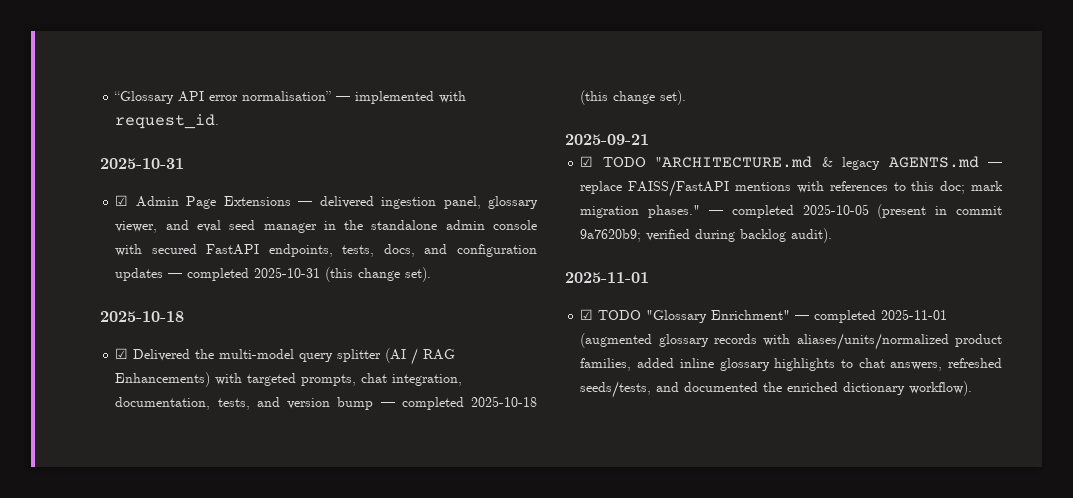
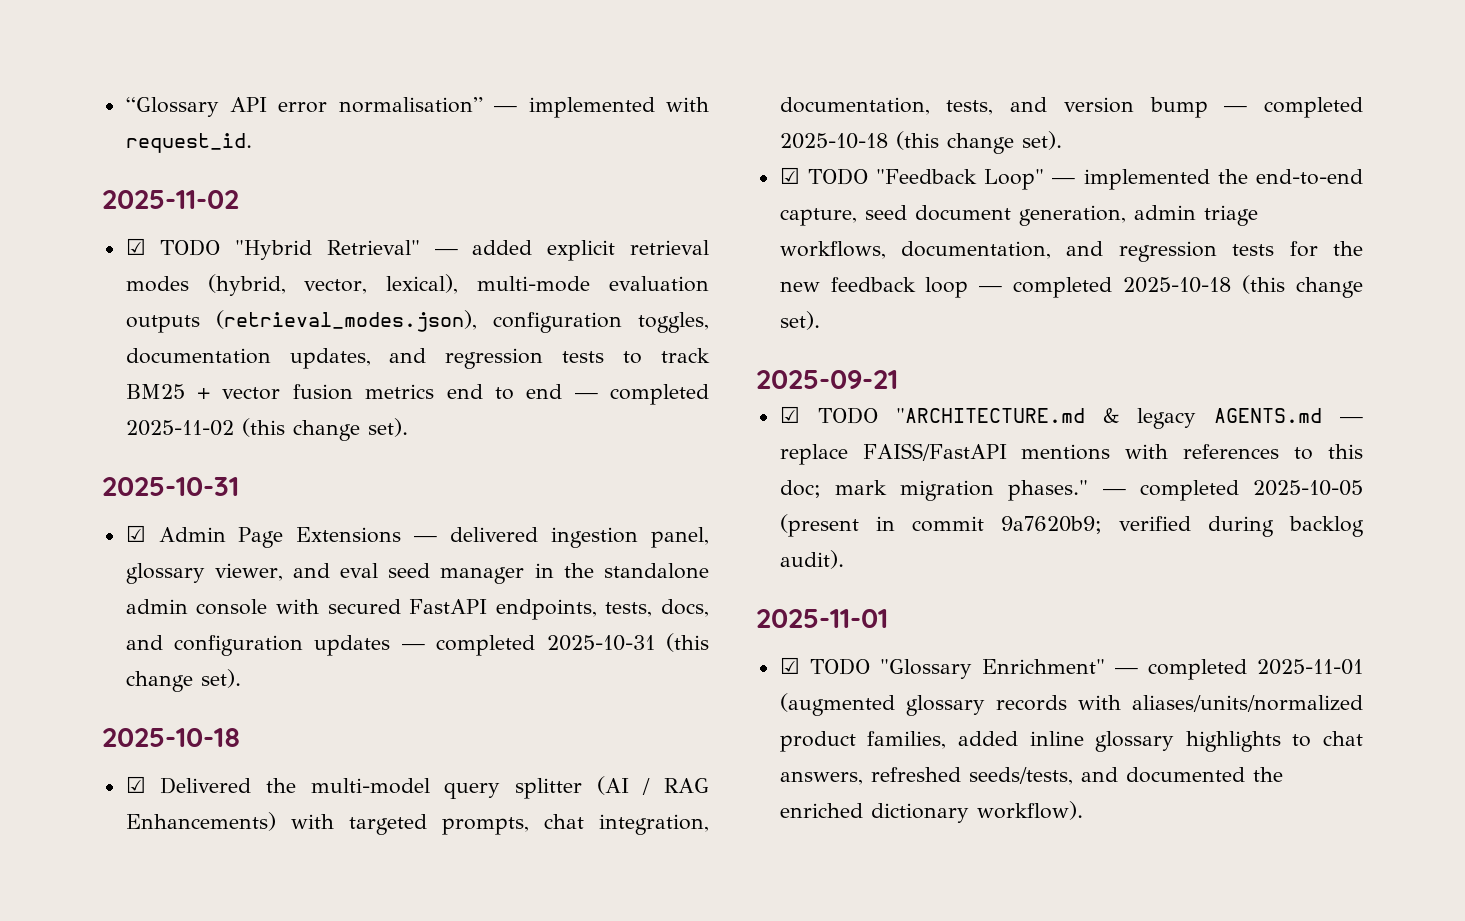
(220, 121) none -> [102,190,239,209] [125,238,710,261] [125,274,709,296] [125,310,709,333] [125,348,710,369] [125,384,709,405] [125,418,408,441] // 2025-11-02 // ☑ TODO "Hybrid Retrieval" — added explicit retrieval modes (hybrid, vector, lexical), multi-mode evaluation outputs (retrieval_modes.json), configuration toggles, documentation updates, and regression tests to track BM25 + vector fusion metrics end to end — completed 2025-11-02 (this change set).
(687, 97) none -> [779,167,1363,190] [779,205,1258,226] [779,241,1363,262] [779,275,1363,298] [779,311,820,330] // ☑ TODO "Feedback Loop" — implemented the end-to-end capture, seed document generation, admin triage workflows, documentation, and regression tests for the new feedback loop — completed 2025-10-18 (this change set).

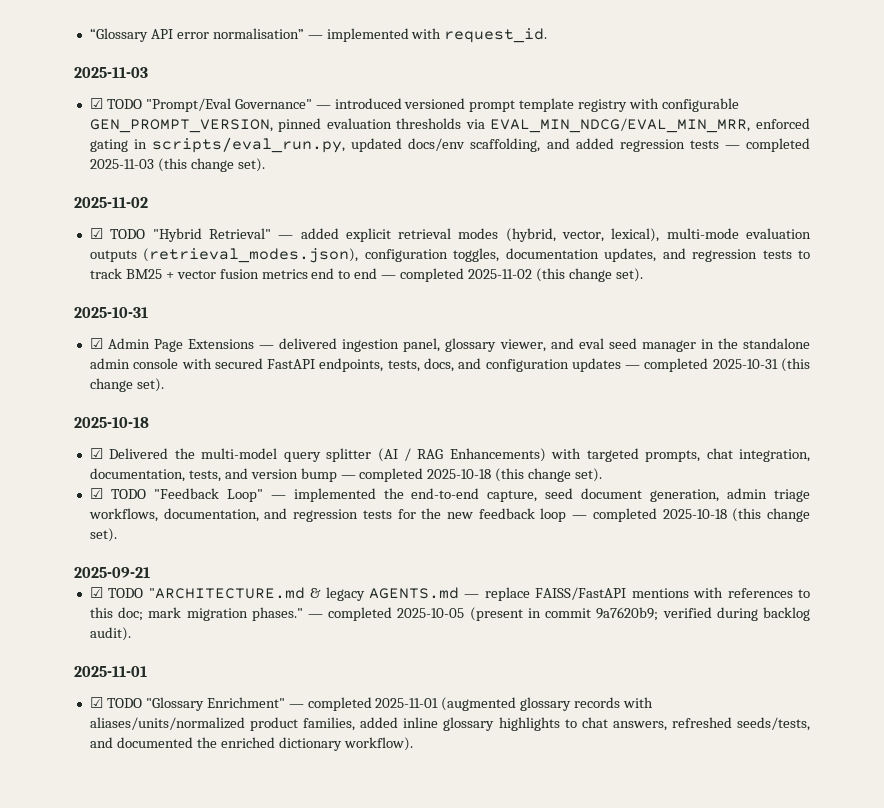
(252, 143) none -> [74,67,148,78] [89,98,740,112] [89,118,810,133] [89,137,810,153] [89,158,265,172] // 2025-11-03 // ☑ TODO "Prompt/Eval Governance" — introduced versioned prompt template registry with configurable GEN_PROMPT_VERSION, pinned evaluation thresholds via EVAL_MIN_NDCG/EVAL_MIN_MRR, enforced gating in scripts/eval_run.py, updated docs/env scaffolding, and added regression tests — completed 2025-11-03 (this change set).

